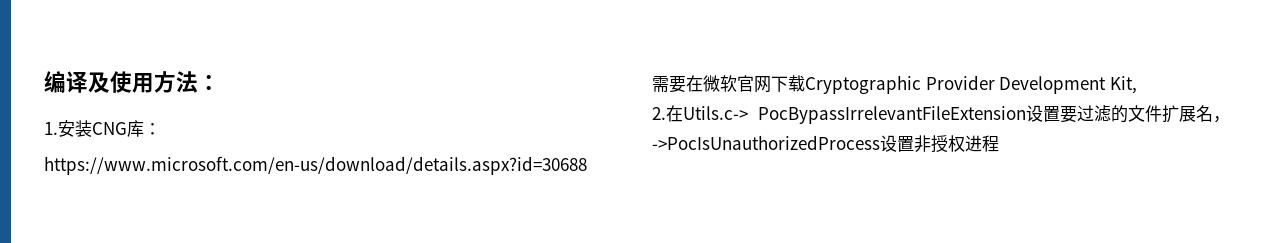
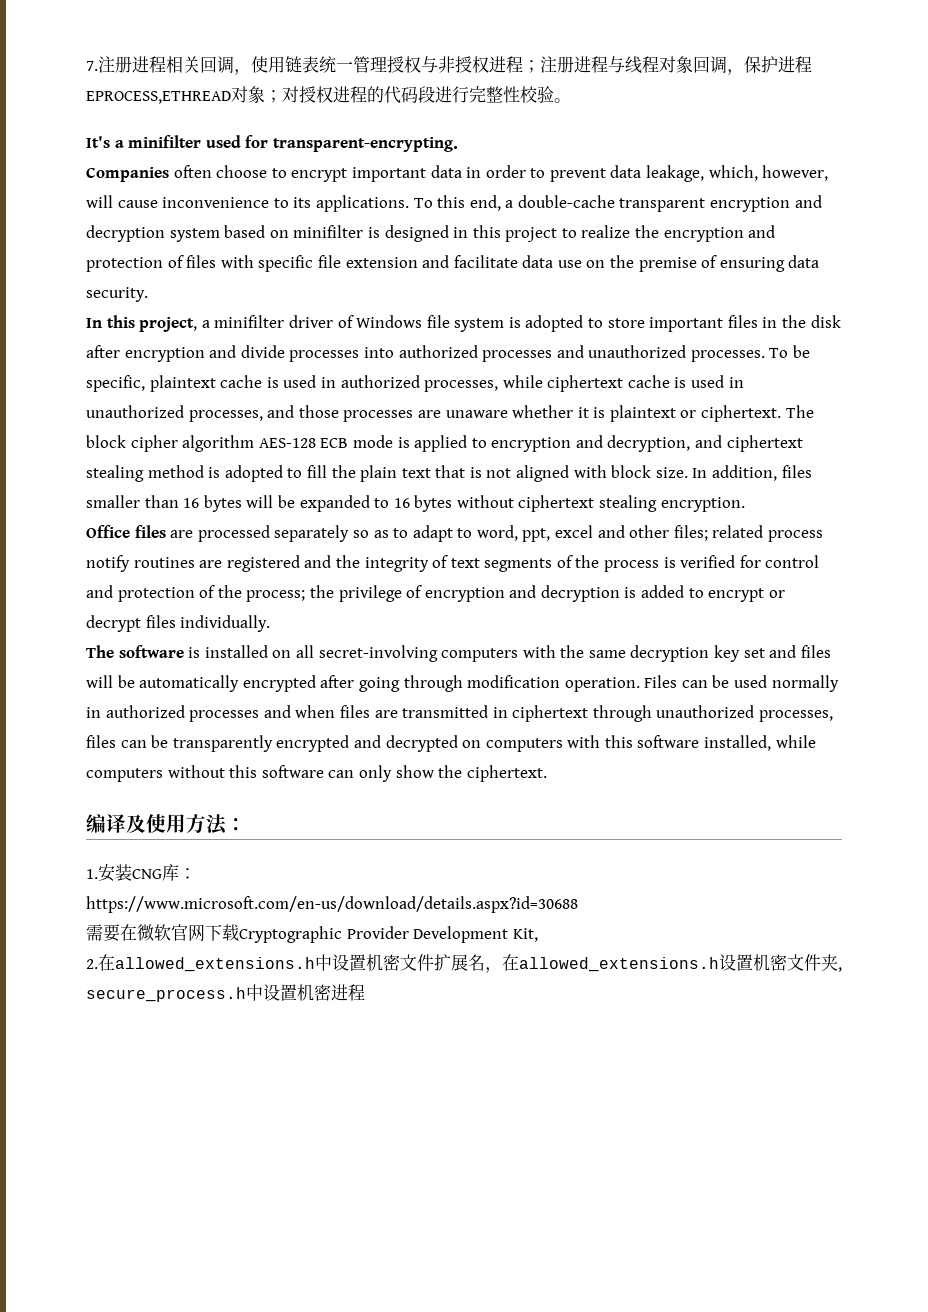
(44, 82) none -> [86,56,812,75] [86,86,571,104] [86,135,458,152] [86,165,829,182] [86,195,822,212] [86,225,776,242] [86,255,820,272] [86,287,148,302] [86,315,841,332] [86,345,811,362] [86,375,744,392] [86,405,814,422] [86,435,803,452] [86,465,812,482] [86,495,745,512] [86,525,824,542] [86,555,820,572] [86,585,785,602] [86,615,271,632] [86,645,831,662] [86,675,839,692] [86,705,834,722] [86,735,816,752] [86,765,547,782] 7.注册进程相关回调，使用链表统一管理授权与非授权进程；注册进程与线程对象回调，保护进程EPROCESS,ETHREAD对象；对授权进程的代码段进行完整性校验。 // It's a minifilter used for transparent-encrypting. // Companies often choose to encrypt important data in order to prevent data leakage, which, however, will cause inconvenience to its applications. To this end, a double-cache transparent encryption and decryption system based on minifilter is designed in this project to realize the encryption and protection of files with specific file extension and facilitate data use on the premise of ensuring data security. // In this project, a minifilter driver of Windows file system is adopted to store important files in the disk after encryption and divide processes into authorized processes and unauthorized processes. To be specific, plaintext cache is used in authorized processes, while ciphertext cache is used in unauthorized processes, and those processes are unaware whether it is plaintext or ciphertext. The block cipher algorithm AES-128 ECB mode is applied to encryption and decryption, and ciphertext stealing method is adopted to fill the plain text that is not aligned with block size. In addition, files smaller than 16 bytes will be expanded to 16 bytes without ciphertext stealing encryption. // Office files are processed separately so as to adapt to word, ppt, excel and other files; related process notify routines are registered and the integrity of text segments of the process is verified for control and protection of the process; the privilege of encryption and decryption is added to encrypt or decrypt files individually. // The software is installed on all secret-involving computers with the same decryption key set and files will be automatically encrypted after going through modification operation. Files can be used normally in authorized processes and when files are transmitted in ciphertext through unauthorized processes, files can be transparently encrypted and decrypted on computers with this software installed, while computers without this software can only show the ciphertext. //
[683,105,1230,124] [652,135,965,153] Utils.c-> PocBypassIrrelevantFileExtension设置要过滤的文件扩展名，->PocIsUnauthorizedProcess设置非授权 -> [115,954,842,973] [86,984,331,1002] allowed_extensions.h中设置机密文件扩展名，在allowed_extensions.h设置机密文件夹, secure_process.h中设置机密

